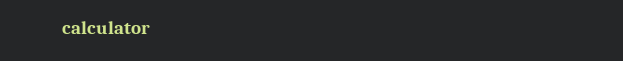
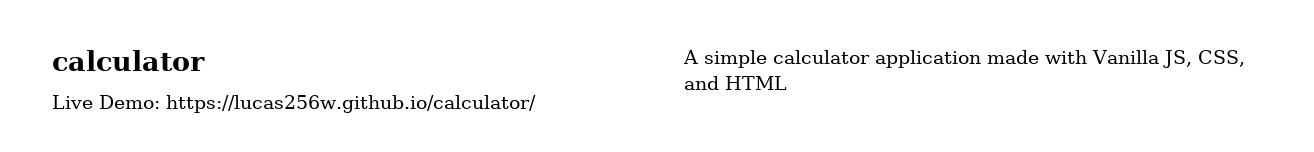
[62,21,150,34] calculator -> [52,50,205,71] [52,95,536,113] [683,50,1245,68] [684,76,787,90] calculator // Live Demo: https://lucas256w.github.io/calculator/ // A simple calculator application made with Vanilla JS, CSS, and HTML

